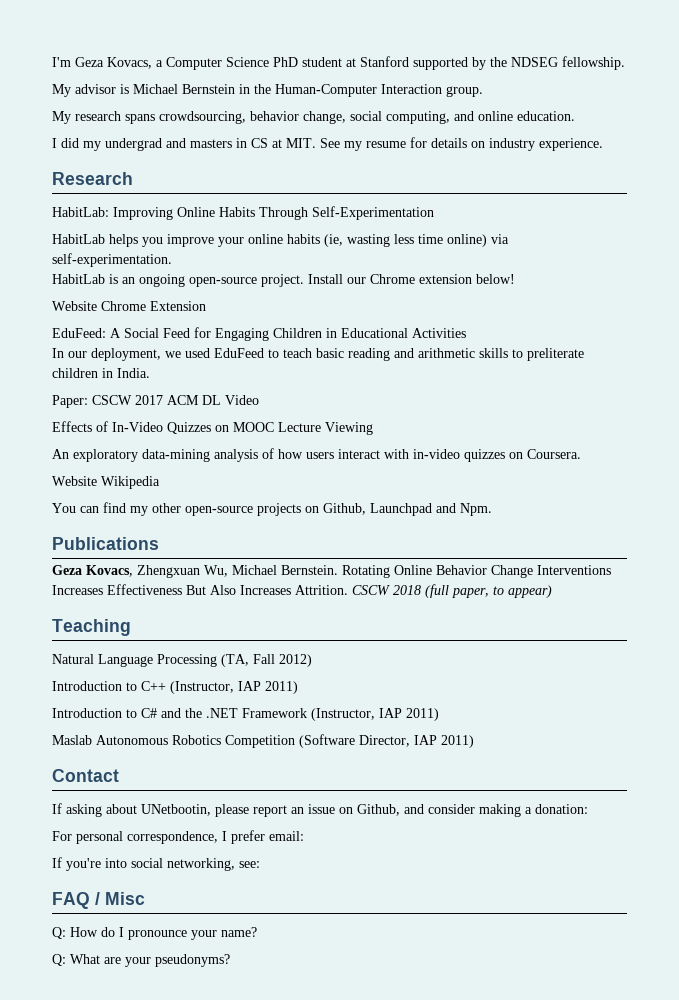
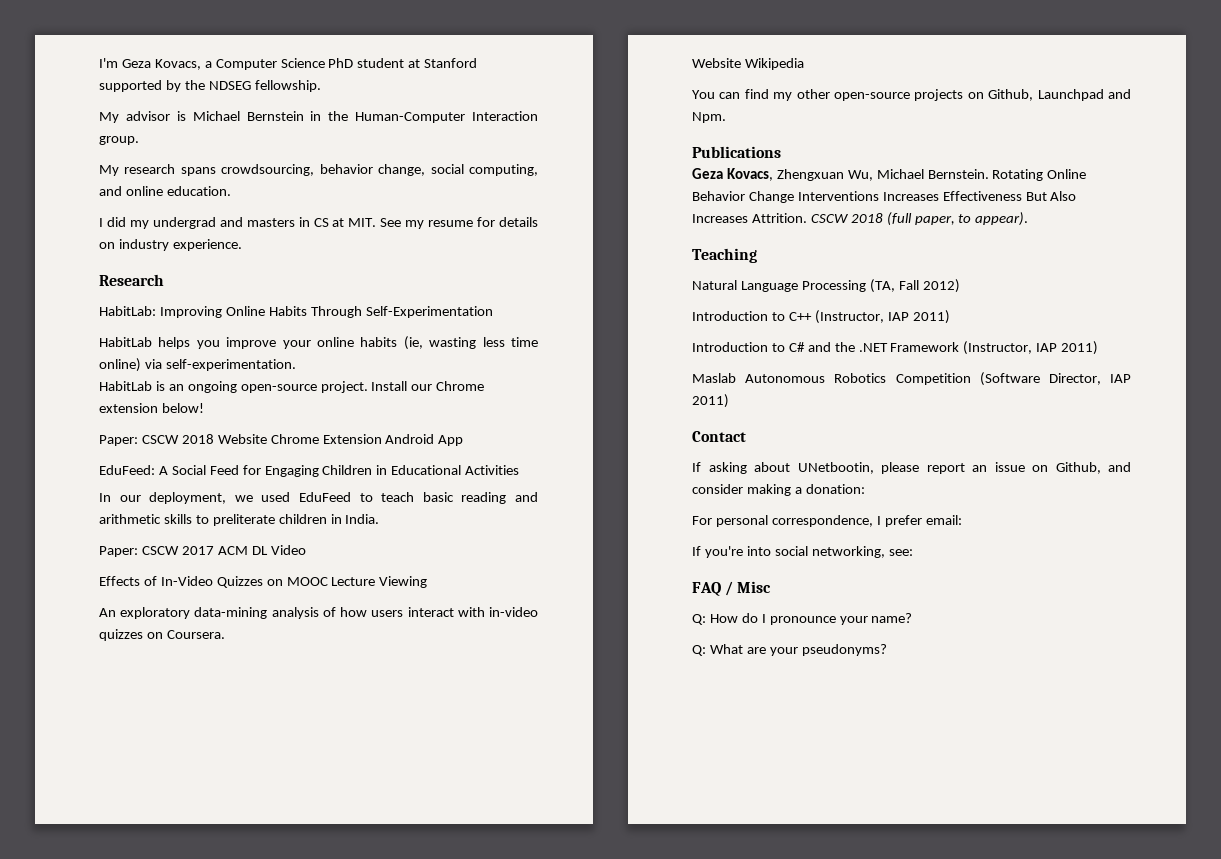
(515, 279) none -> [99,434,214,446] Paper: CSCW 2018
(206, 306) none -> [385,434,464,446] Android App
[508,585,552,598] appear) -> [975,212,1029,226] appear).

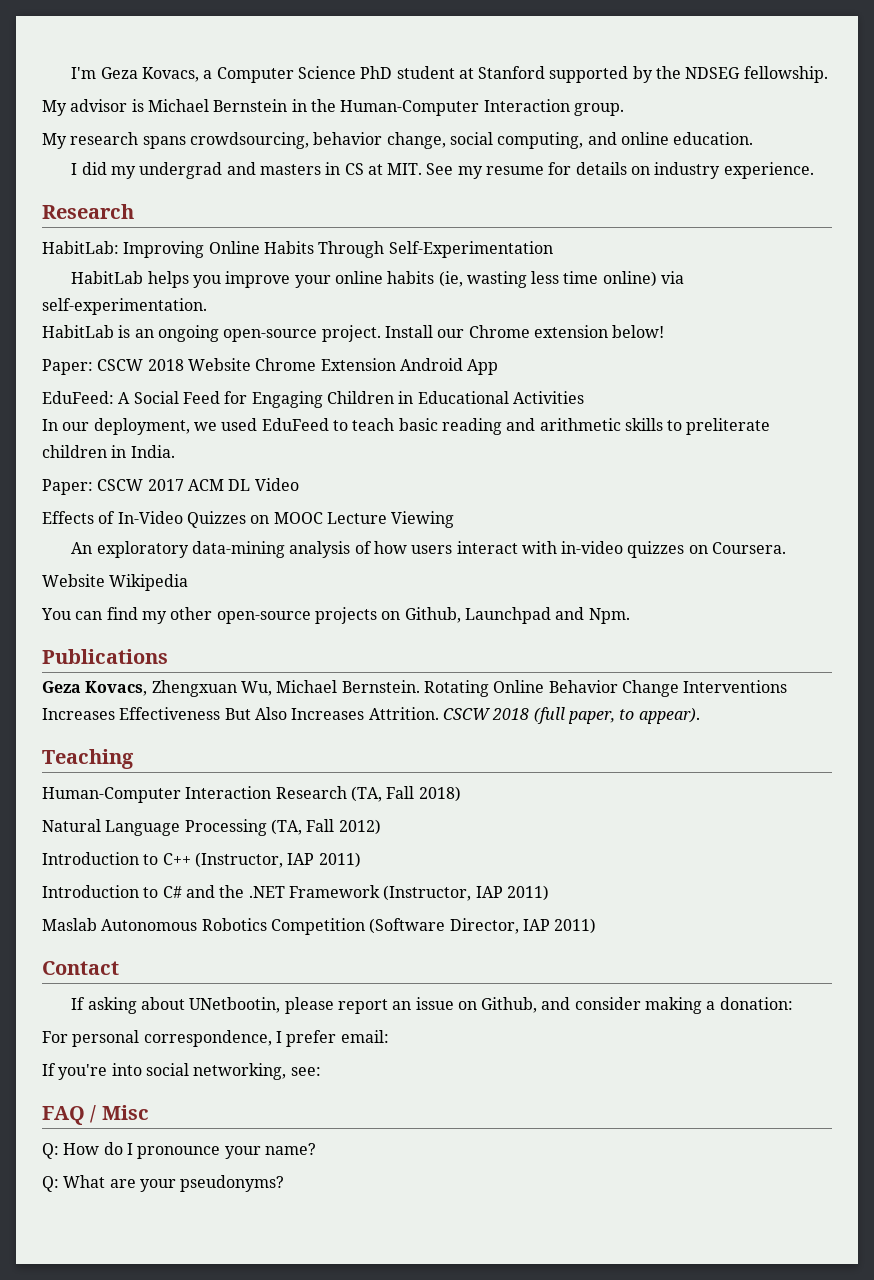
(757, 255) none -> [42,786,461,803] // Human-Computer Interaction Research (TA, Fall 2018)

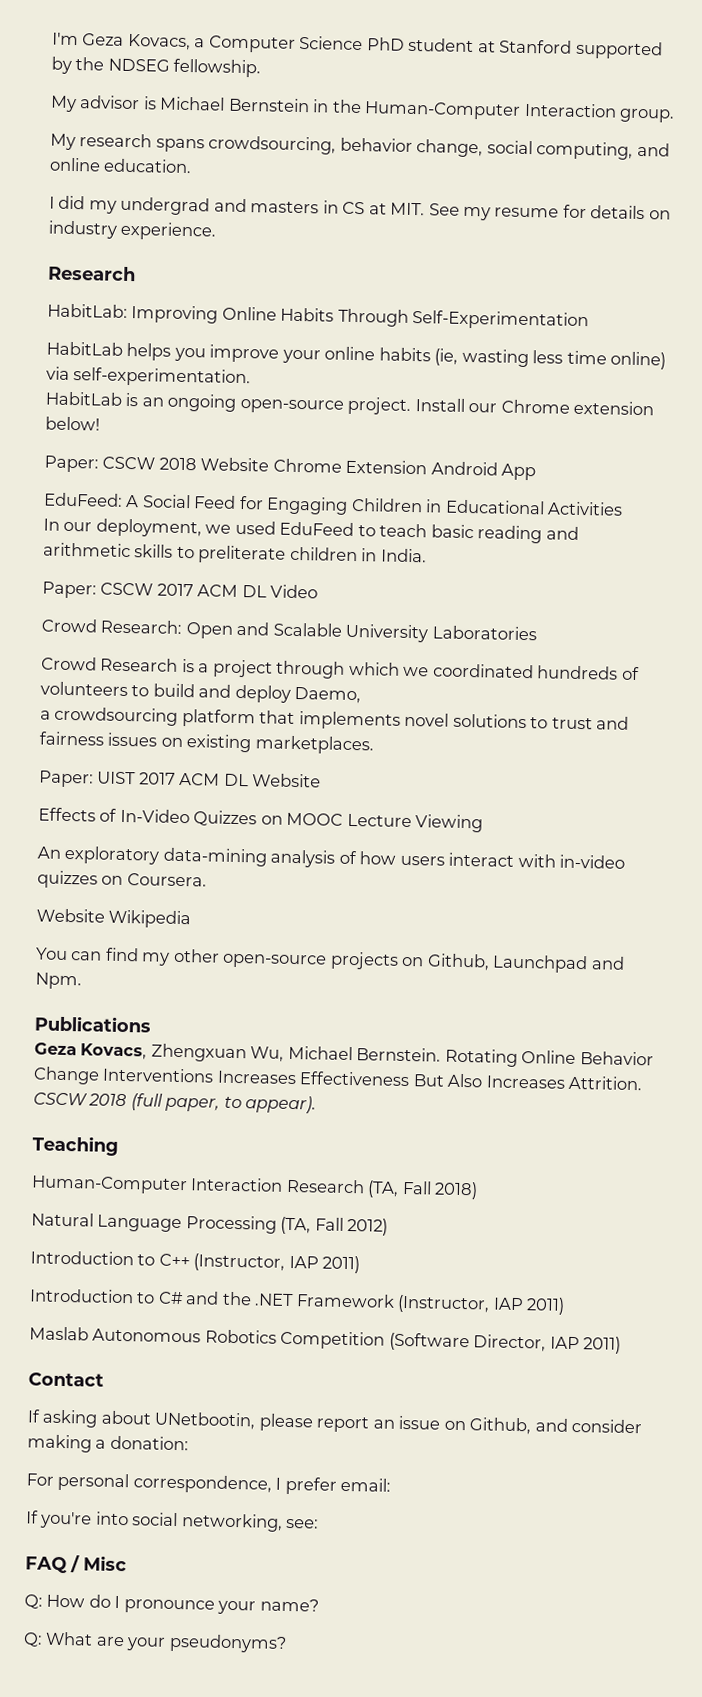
(299, 484) none -> [41,618,537,643] [41,656,640,681] [40,681,362,704] [40,706,630,730] [39,731,374,755] [39,770,322,788] // Crowd Research: Open and Scalable University Laboratories // Crowd Research is a project through which we coordinated hundreds of volunteers to build and deploy Daemo, // a crowdsourcing platform that implements novel solutions to trust and fairness issues on existing marketplaces. // Paper: UIST 2017 ACM DL Website

